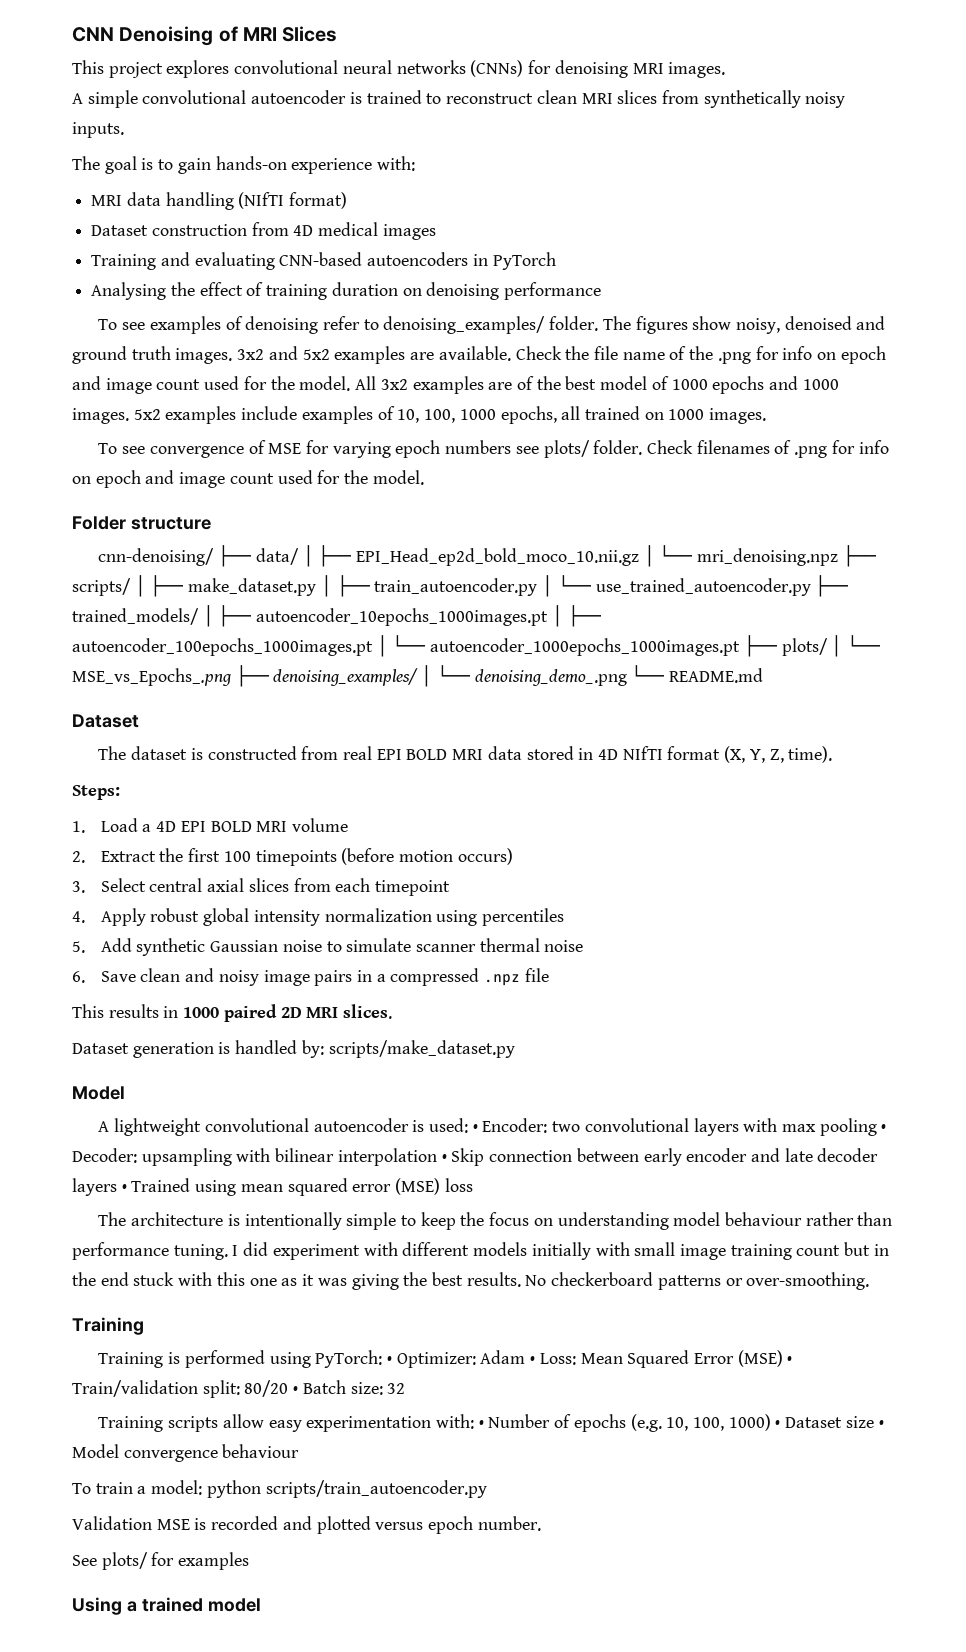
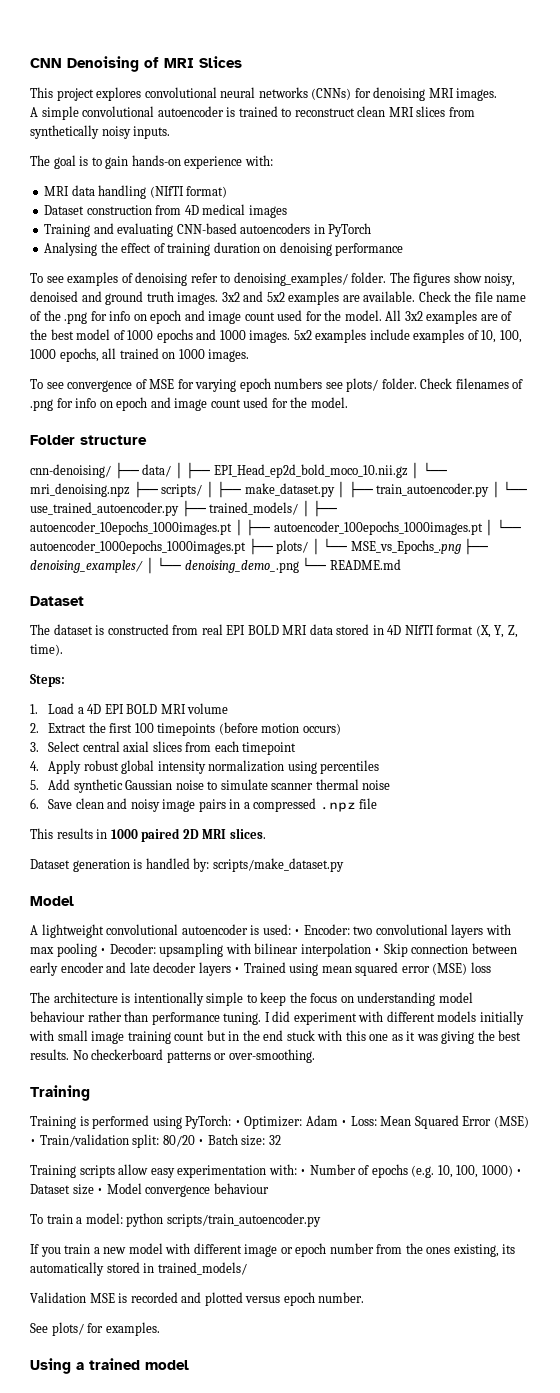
(487, 1489) none -> [30,1243,516,1257] [30,1262,247,1276] // If you train a new model with different image or epoch number from the ones existing, its automatically stored in trained_models/
[178,1552,250,1570] examples -> [105,1322,160,1336] examples.

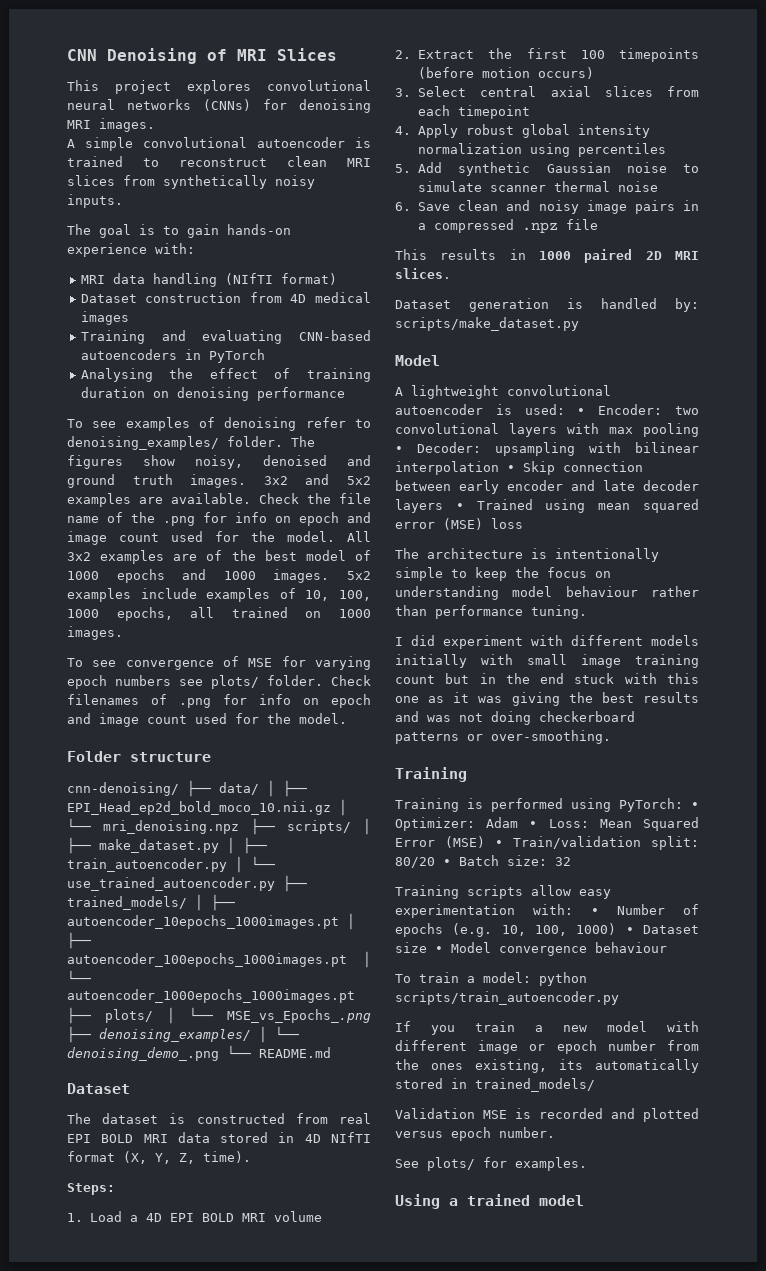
(262, 1018) none -> (587, 612) //
[30,1049,88,1060] results. No -> [643,692,699,703] [395,711,531,725] results and was not doing

